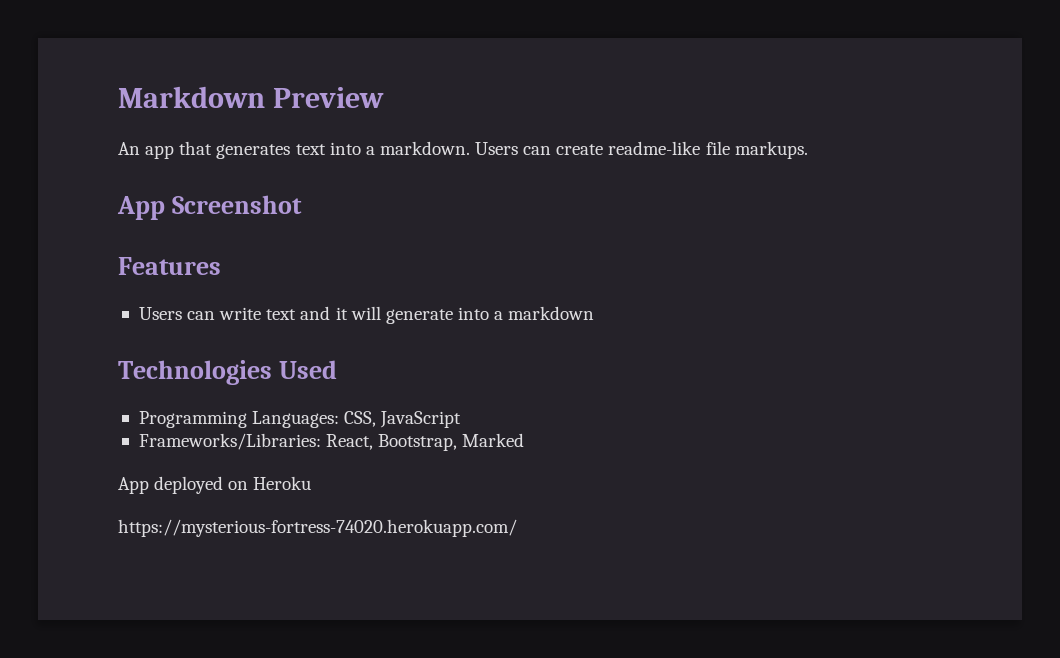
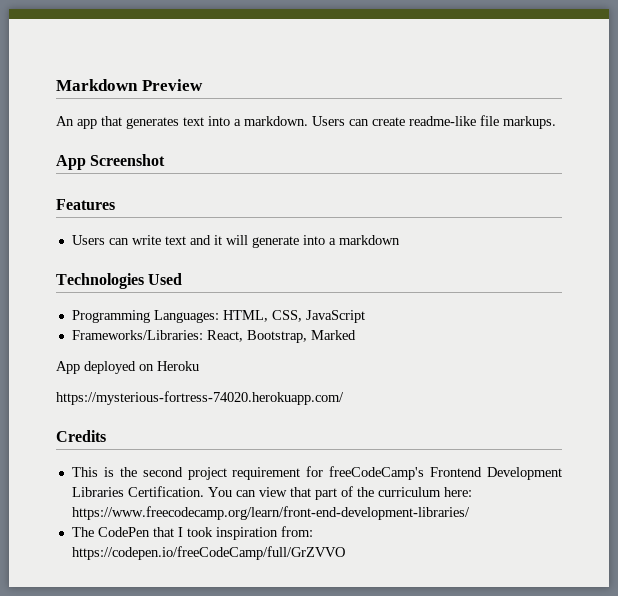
(340, 419) none -> [222,310,268,322] HTML,
(517, 528) none -> [56,430,106,442] [71,466,562,480] [71,486,472,500] [71,506,470,520] [71,526,313,540] [71,546,345,560] // Credits // This is the second project requirement for freeCodeCamp's Frontend Development Libraries Certification. You can view that part of the curriculum here: https://www.freecodecamp.org/learn/front-end-development-libraries/ // The CodePen that I took inspiration from: https://codepen.io/freeCodeCamp/full/GrZVVO

